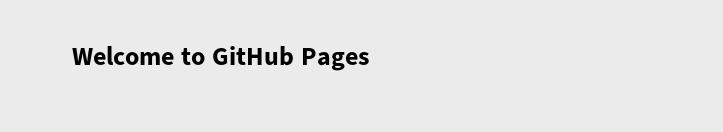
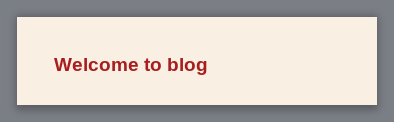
[212,46,371,71] GitHub Pages -> [167,58,209,75] blog

